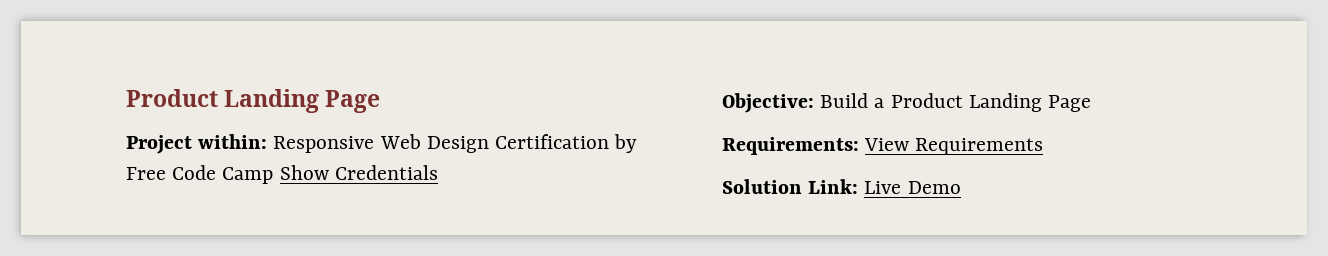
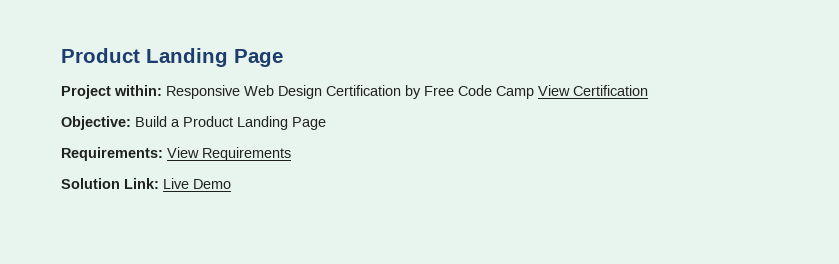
[279,165,438,180] Show Credentials -> [538,85,648,96] View Certification

